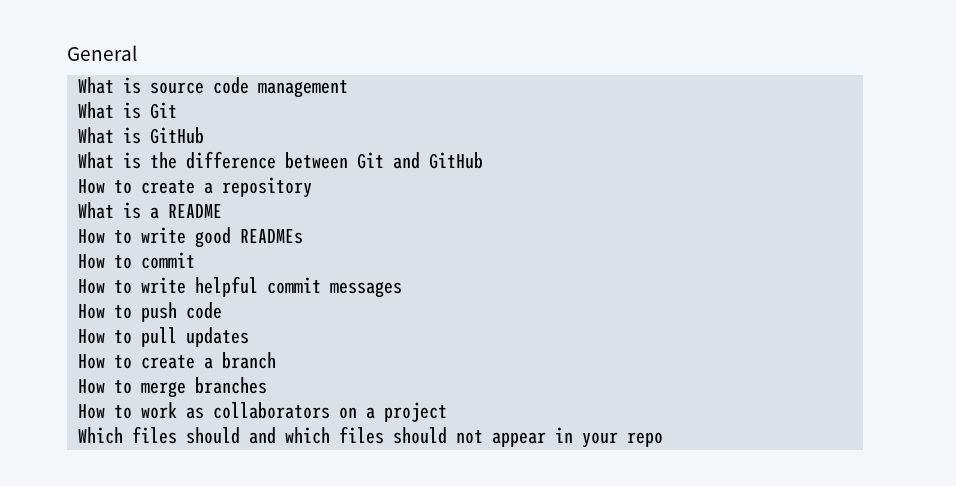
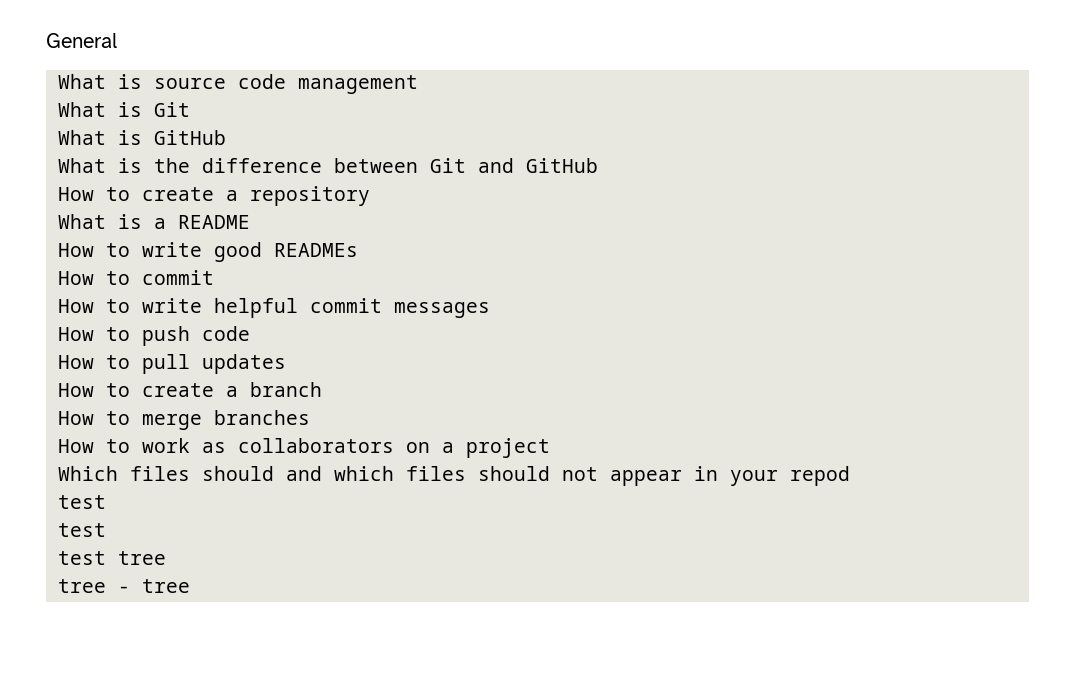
[627,432,664,447] repo -> [790,466,851,486] [58,495,107,509] [58,523,107,537] [58,551,167,565] [58,579,191,593] repod // test // test // test tree // tree - tree

